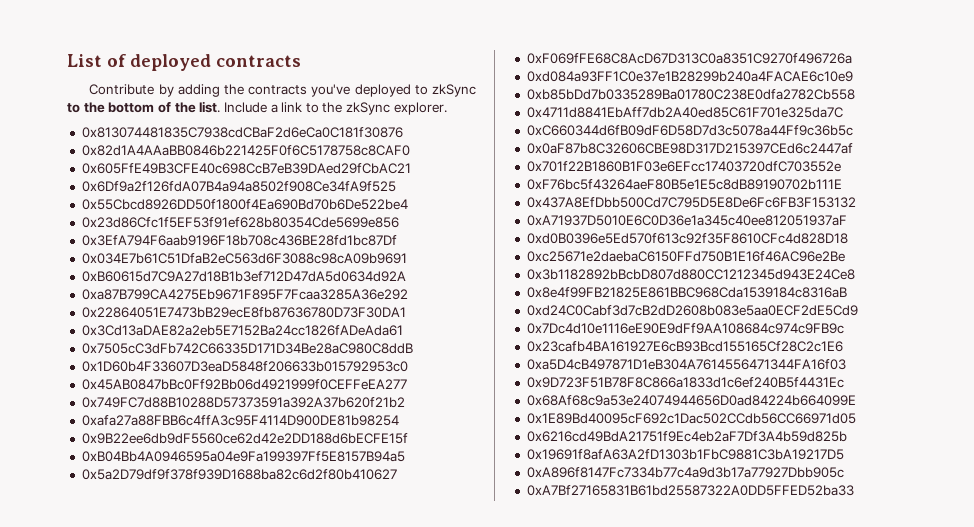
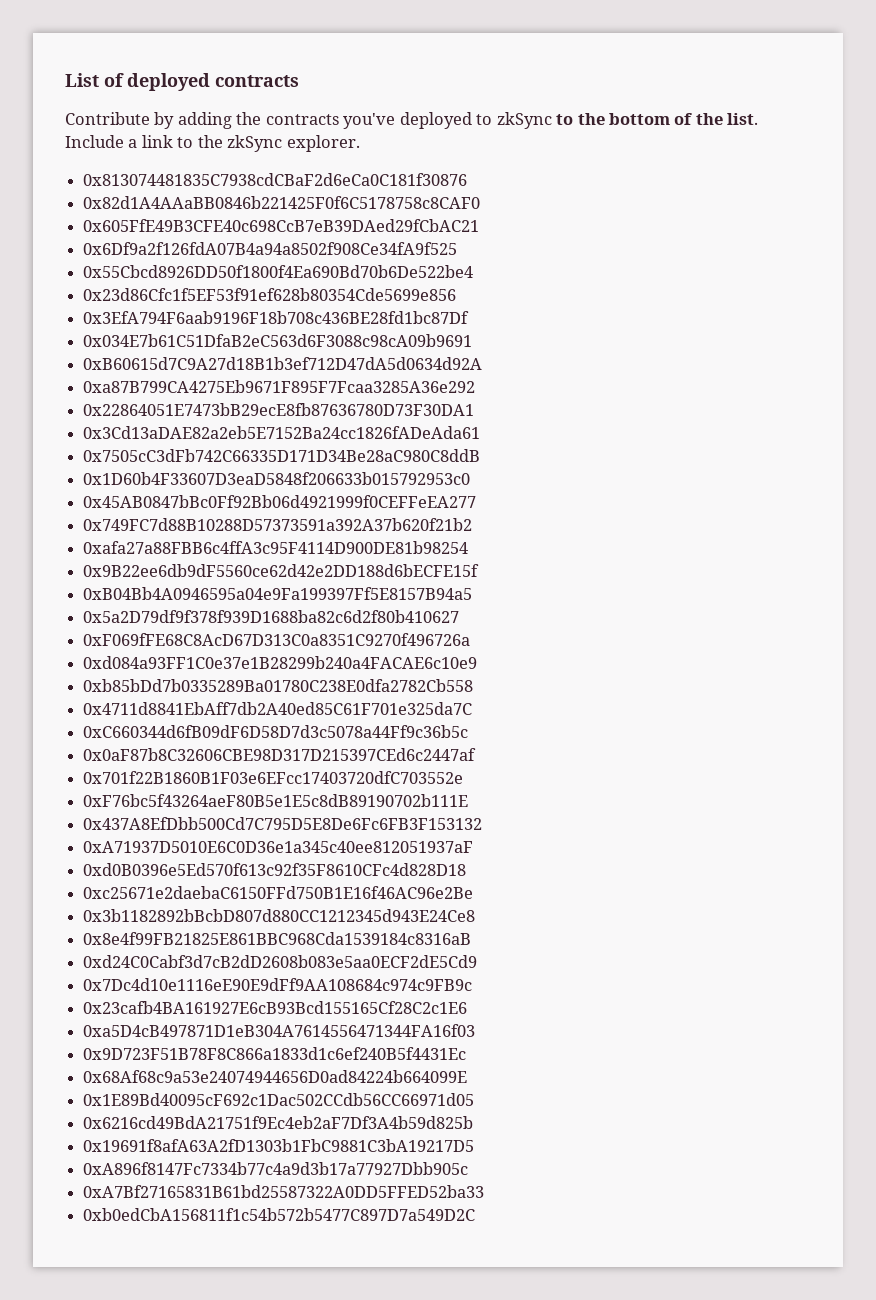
(854, 490) none -> [83,1208,476,1221] // 0xb0edCbA156811f1c54b572b5477C897D7a549D2C

